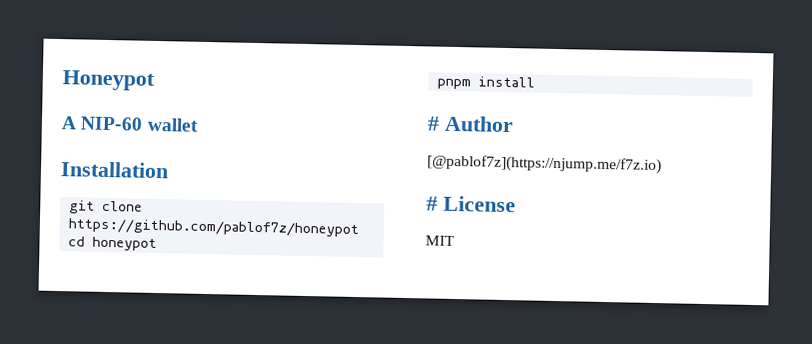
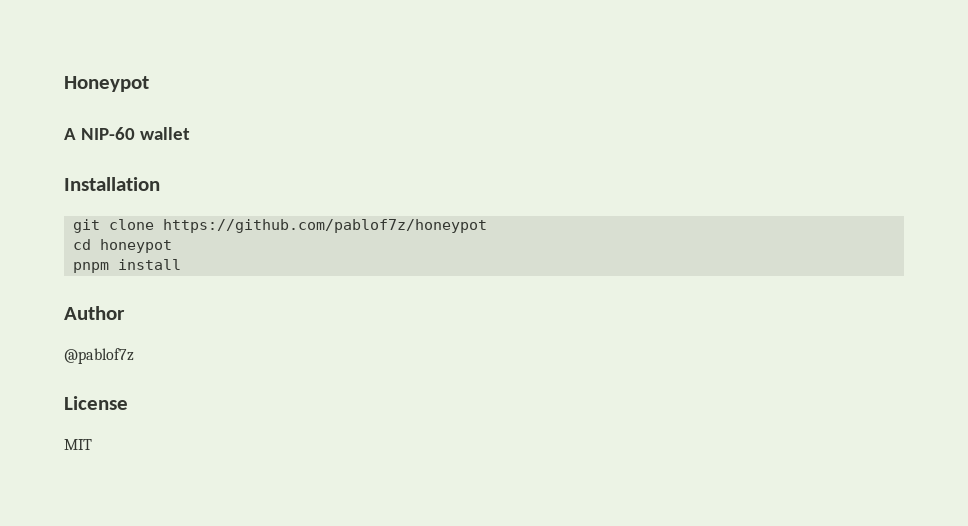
[427,116,440,131] # -> (182, 264) none
[427,154,662,175] [426,196,438,211] [@pablof7z](https://njump.me/f7z.io) // # -> [64,348,134,364] @pablof7z //

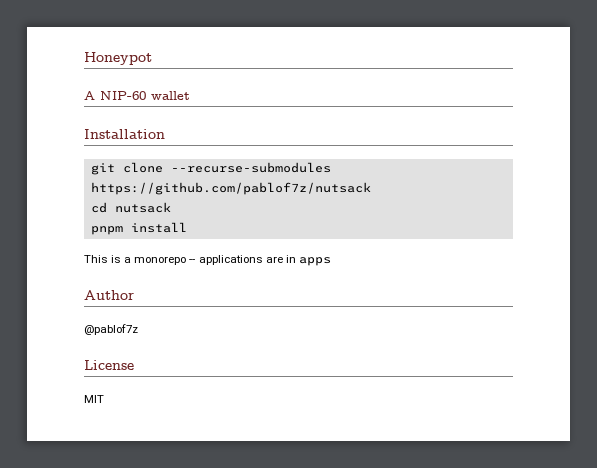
[163,219,488,233] https://github.com/pablof7z/honeypot -> [170,162,331,173] [90,182,371,195] --recurse-submodules https://github.com/pablof7z/nutsack
[100,239,173,253] honeypot -> [114,202,171,213] nutsack
(182, 264) none -> [84,255,331,266] // This is a monorepo -- applications are in apps

